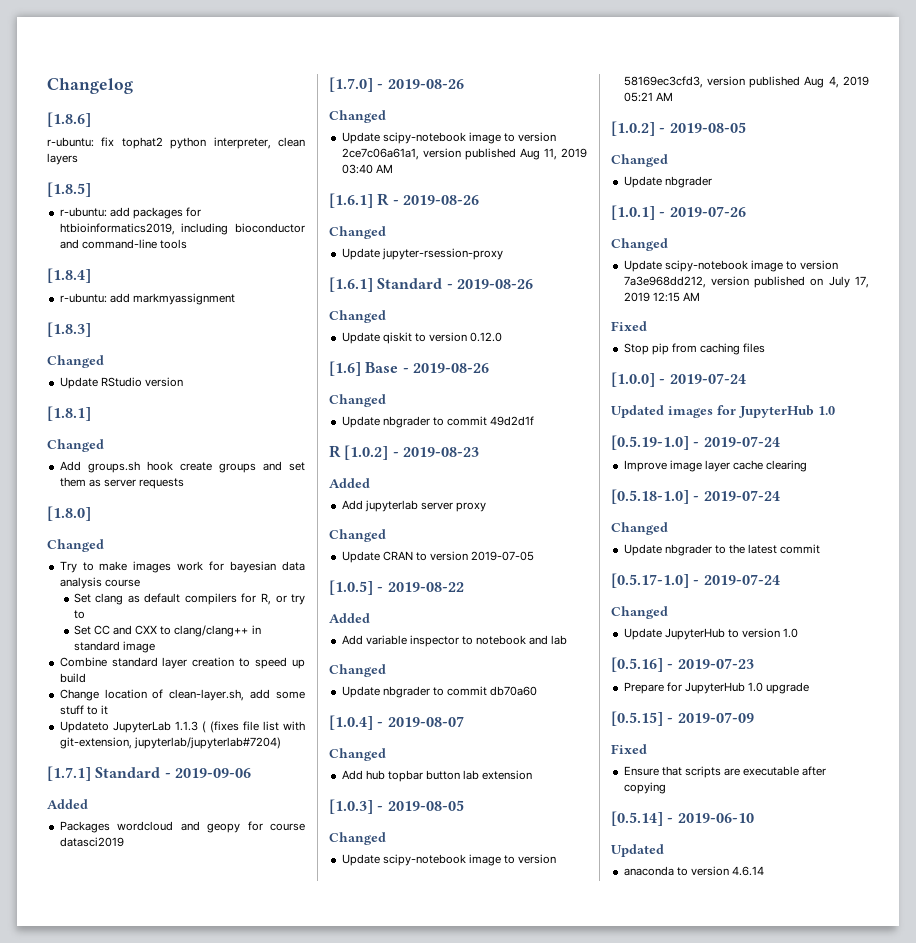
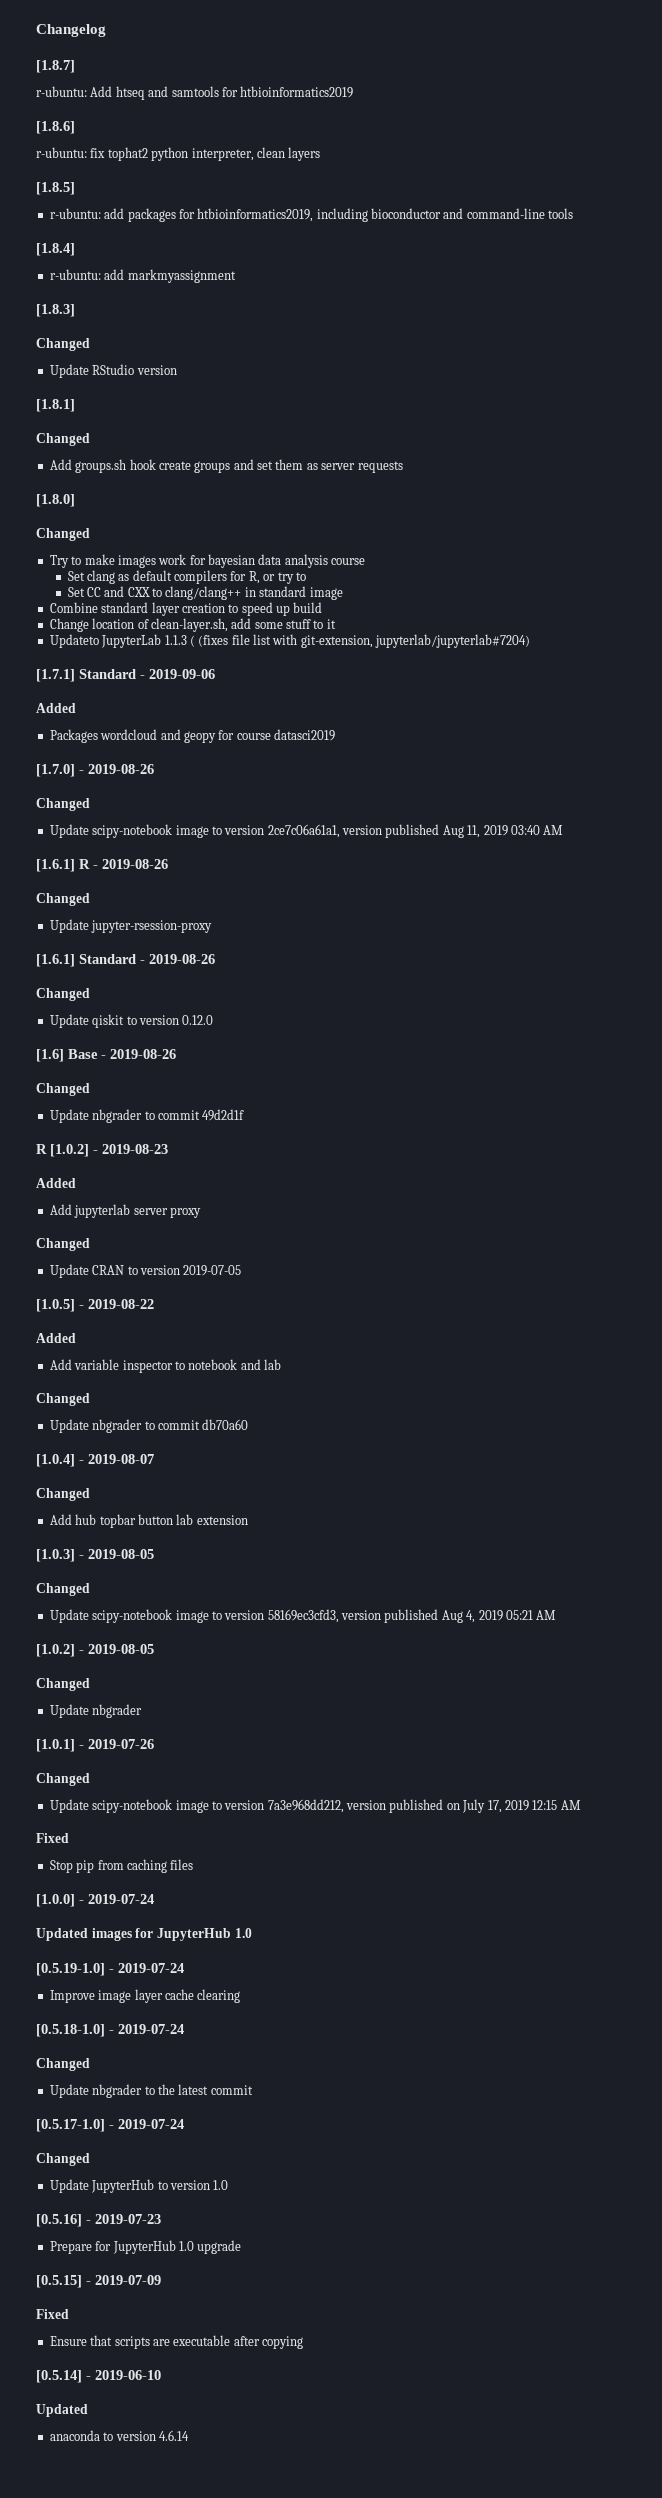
(133, 86) none -> [36,60,75,73] [36,86,354,100] // [1.8.7] // r-ubuntu: Add htseq and samtools for htbioinformatics2019

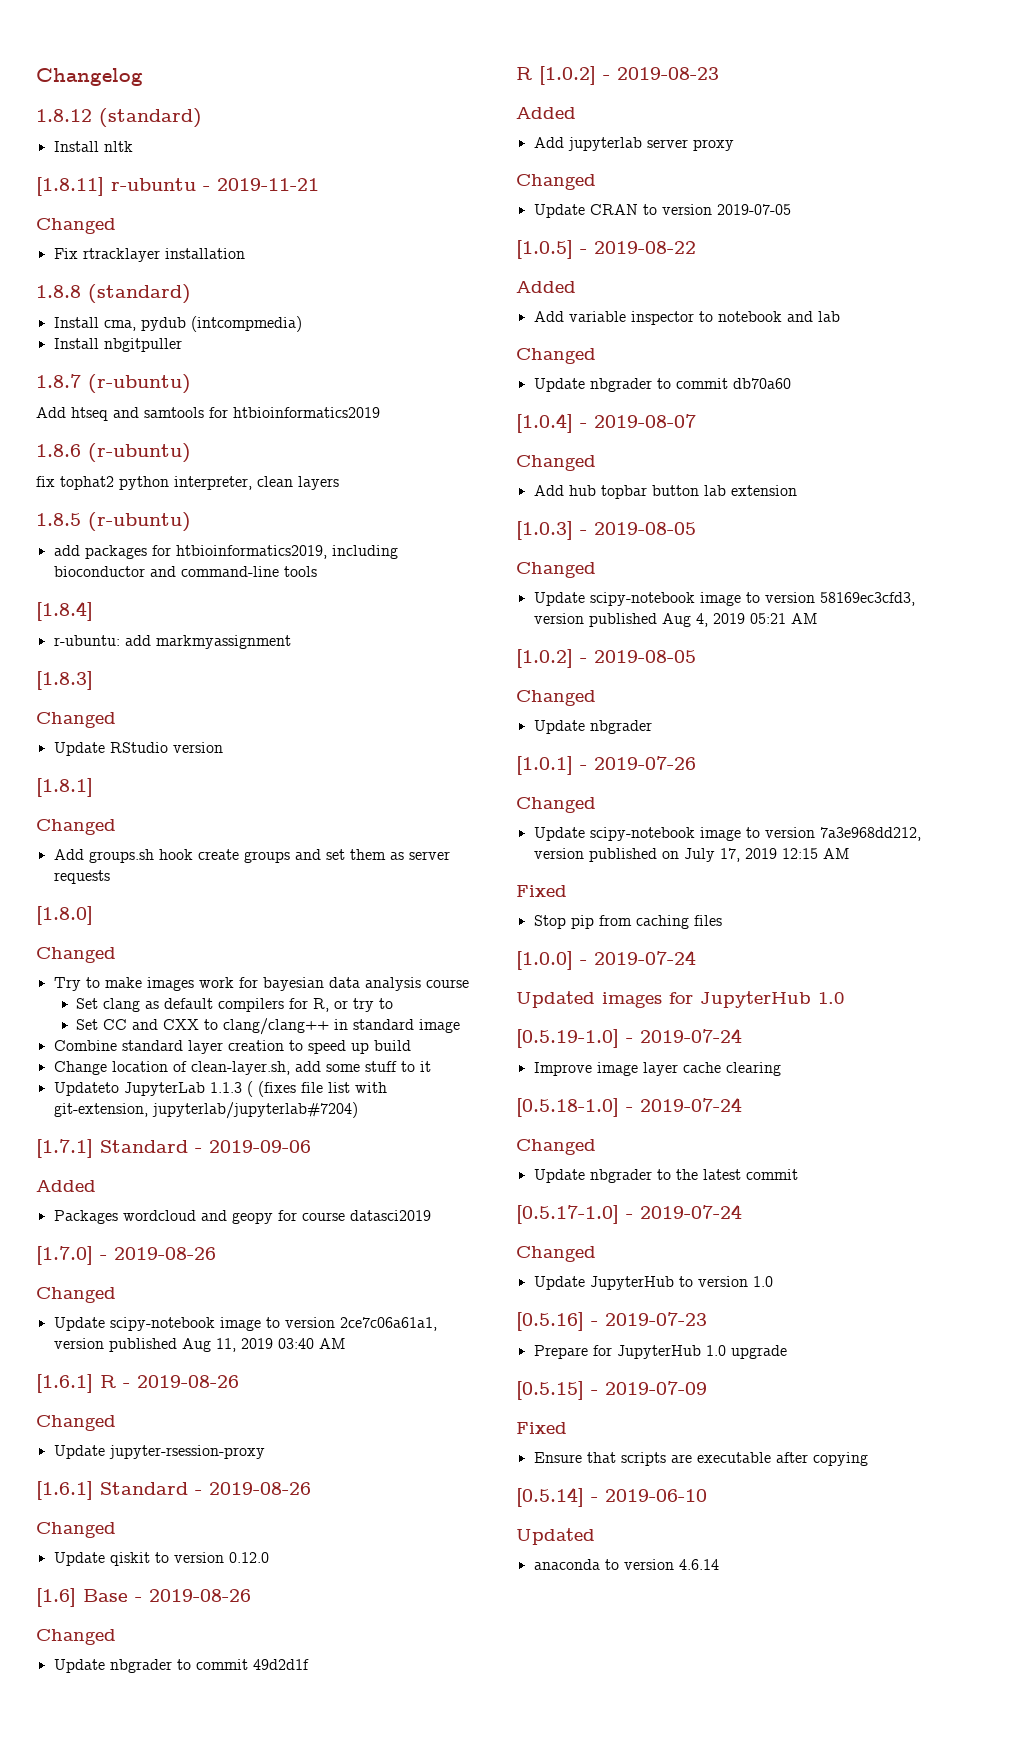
[36,60,75,73] [36,86,87,97] [1.8.7] // r-ubuntu: -> [36,108,202,128] [53,141,133,152] [36,177,319,196] [36,218,116,234] [53,248,245,262] [36,284,191,304] [53,316,302,332] [53,338,182,352] [36,374,191,394] 1.8.12 (standard) // Install nltk // [1.8.11] r-ubuntu - 2019-11-21 // Changed // Fix rtracklayer installation // 1.8.8 (standard) // Install cma, pydub (intcompmedia) // Install nbgitpuller // 1.8.7 (r-ubuntu) //
[36,121,75,134] [36,147,87,158] [1.8.6] // r-ubuntu: -> [36,443,191,463] 1.8.6 (r-ubuntu) //
[36,182,75,195] [49,208,101,219] [1.8.5] // r-ubuntu: -> [36,512,191,532] 1.8.5 (r-ubuntu) //

